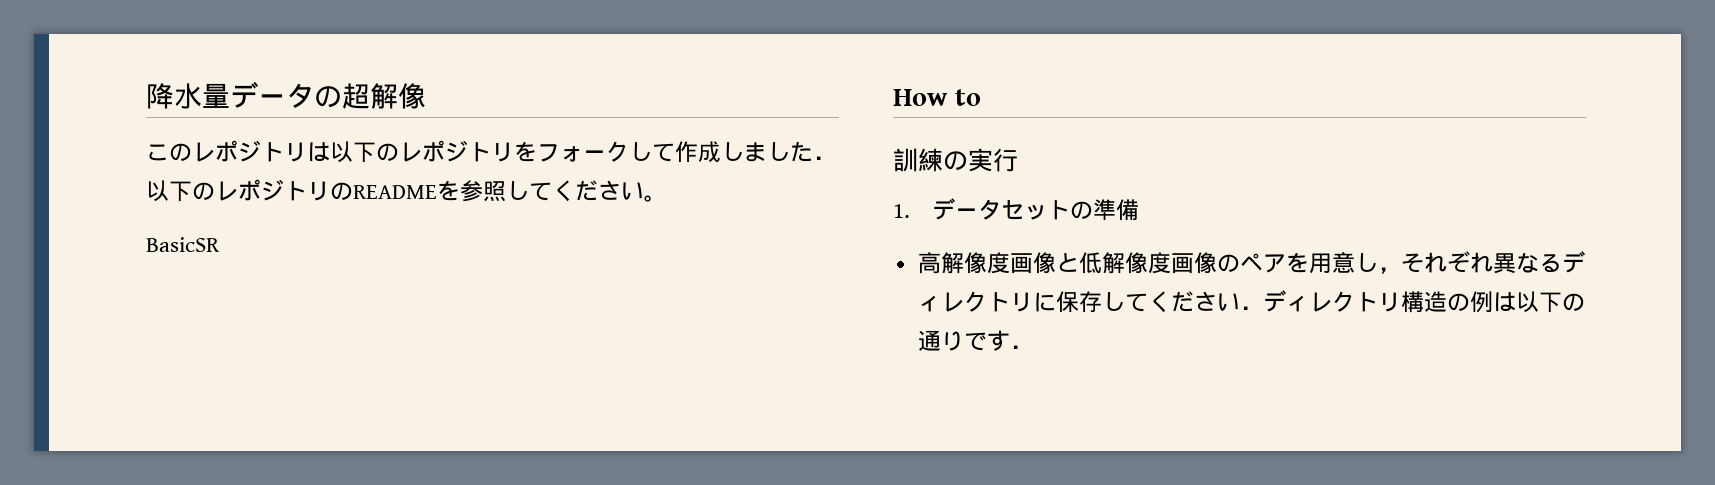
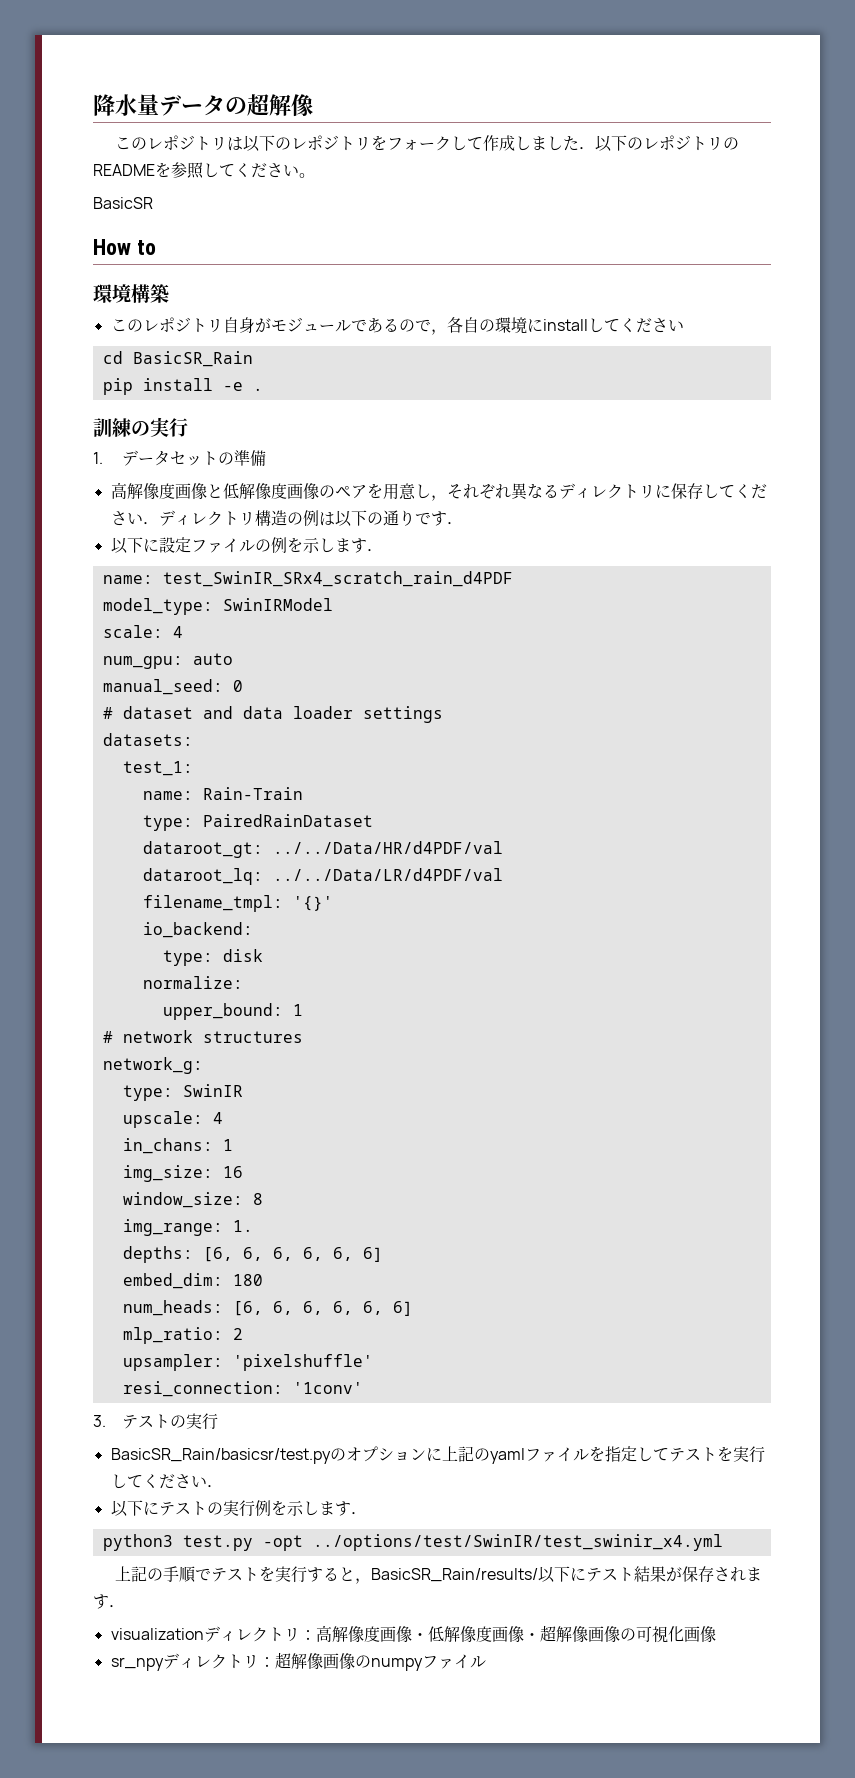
(981, 97) none -> [93,284,169,303] [110,317,684,335] [102,351,253,367] [102,378,263,395] // 環境構築 // このレポジトリ自身がモジュールであるので，各自の環境にinstallしてください // cd BasicSR_Rain // pip install -e .
(1033, 347) none -> [110,537,383,554] [102,571,513,587] [102,598,333,615] [102,625,183,638] [102,653,233,669] [102,679,243,695] [102,706,443,723] [102,733,193,746] [122,761,193,776] [142,787,303,800] [142,814,373,831] [142,841,503,858] [142,868,503,885] [142,895,333,912] [142,922,253,938] [162,949,263,966] [142,976,243,989] [162,1003,303,1020] [102,1030,303,1043] [102,1057,203,1074] [122,1084,243,1101] [122,1111,223,1128] [122,1138,233,1154] [122,1165,243,1182] [122,1192,263,1208] [122,1219,253,1236] [122,1246,383,1263] [122,1273,263,1289] [122,1300,413,1316] [122,1327,243,1344] [122,1354,373,1371] [122,1381,363,1397] [93,1413,219,1430] [110,1446,765,1464] [110,1474,223,1489] [110,1500,367,1517] [102,1534,723,1551] [114,1566,762,1584] [93,1594,125,1609] [110,1625,716,1643] [110,1652,486,1671] // 以下に設定ファイルの例を示します． // name: test_SwinIR_SRx4_scratch_rain_d4PDF // model_type: SwinIRModel // scale: 4 // num_gpu: auto // manual_seed: 0 // # dataset and data loader settings // datasets: // test_1: // name: Rain-Train // type: PairedRainDataset // dataroot_gt: ../../Data/HR/d4PDF/val // dataroot_lq: ../../Data/LR/d4PDF/val // filename_tmpl: '{}' // io_backend: // type: disk // normalize: // upper_bound: 1 // # network structures // network_g: // type: SwinIR // upscale: 4 // in_chans: 1 // img_size: 16 // window_size: 8 // img_range: 1. // depths: [6, 6, 6, 6, 6, 6] // embed_dim: 180 // num_heads: [6, 6, 6, 6, 6, 6] // mlp_ratio: 2 // upsampler: 'pixelshuffle' // resi_connection: '1conv' // 3.テストの実行 // BasicSR_Rain/basicsr/test.pyのオプションに上記のyamlファイルを指定してテストを実行してください． // 以下にテストの実行例を示します． // python3 test.py -opt ../options/test/SwinIR/test_swinir_x4.yml // 上記の手順でテストを実行すると，BasicSR_Rain/results/以下にテスト結果が保存されます． // visualizationディレクトリ：高解像度画像・低解像度画像・超解像画像の可視化画像 // sr_npyディレクトリ：超解像画像のnumpyファイル

